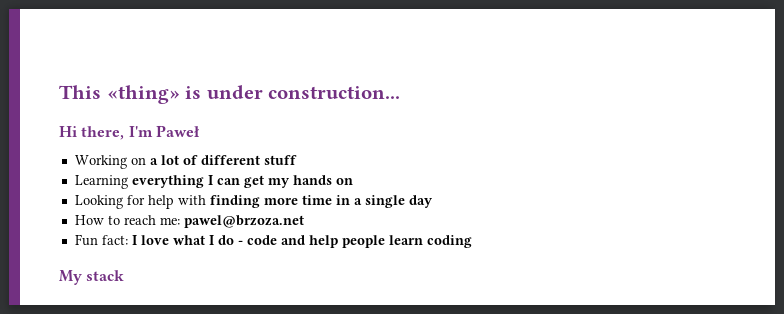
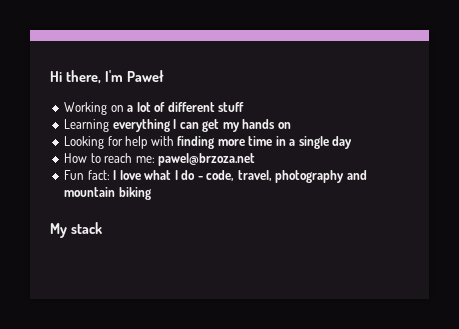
[59,85,401,104] This «thing» is under construction... // -> (50, 76) none
[246,235,472,248] code and help people learn coding -> [206,170,367,183] [64,187,151,200] code, travel, photography and mountain biking

